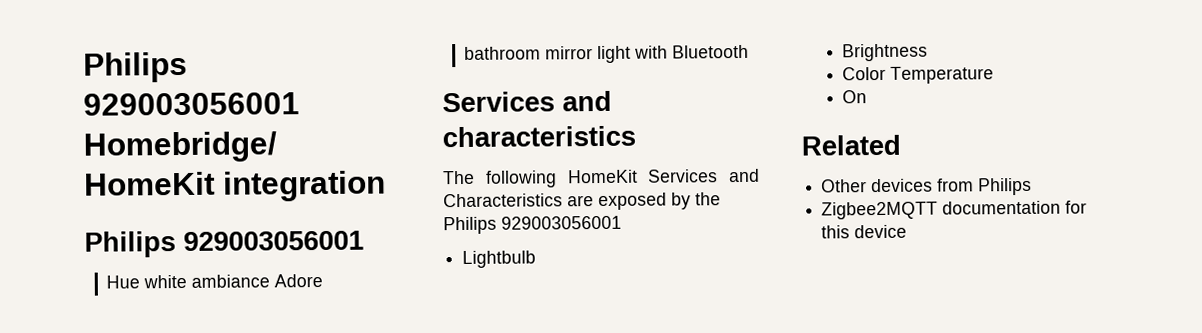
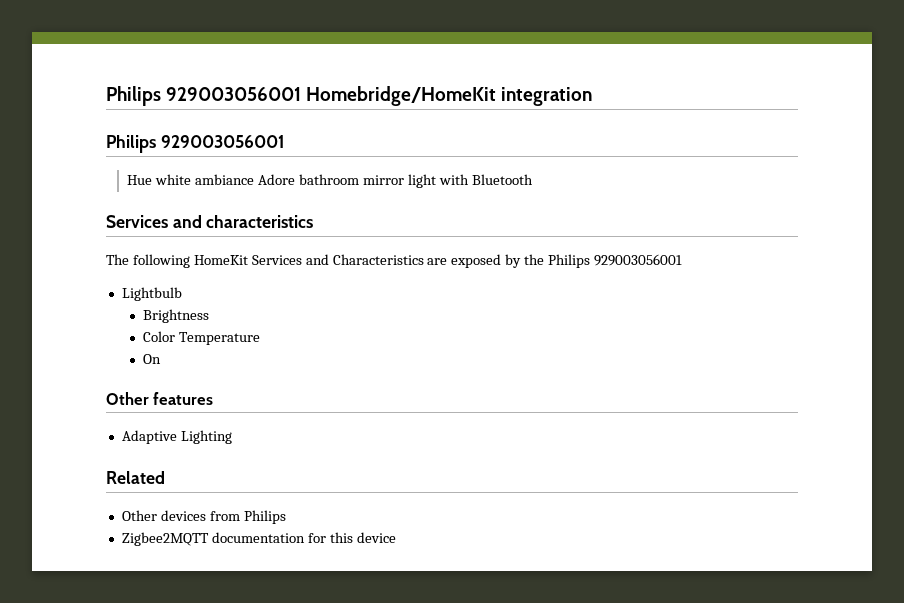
(868, 97) none -> [106,392,214,405] [121,430,232,444] // Other features // Adaptive Lighting

